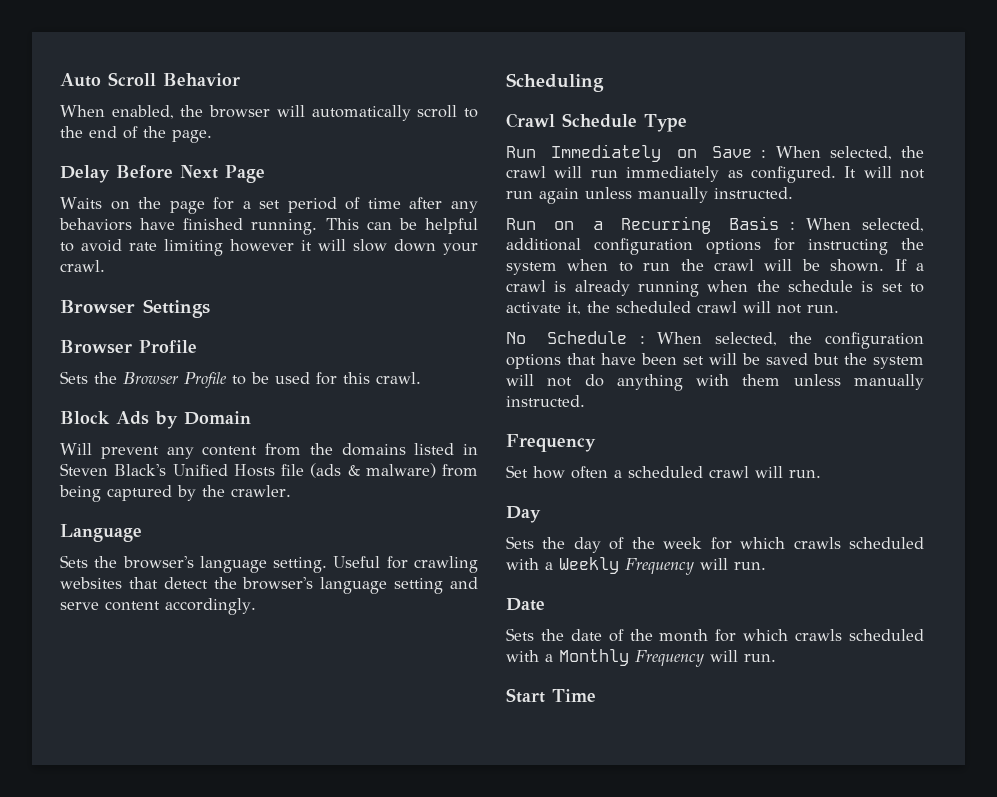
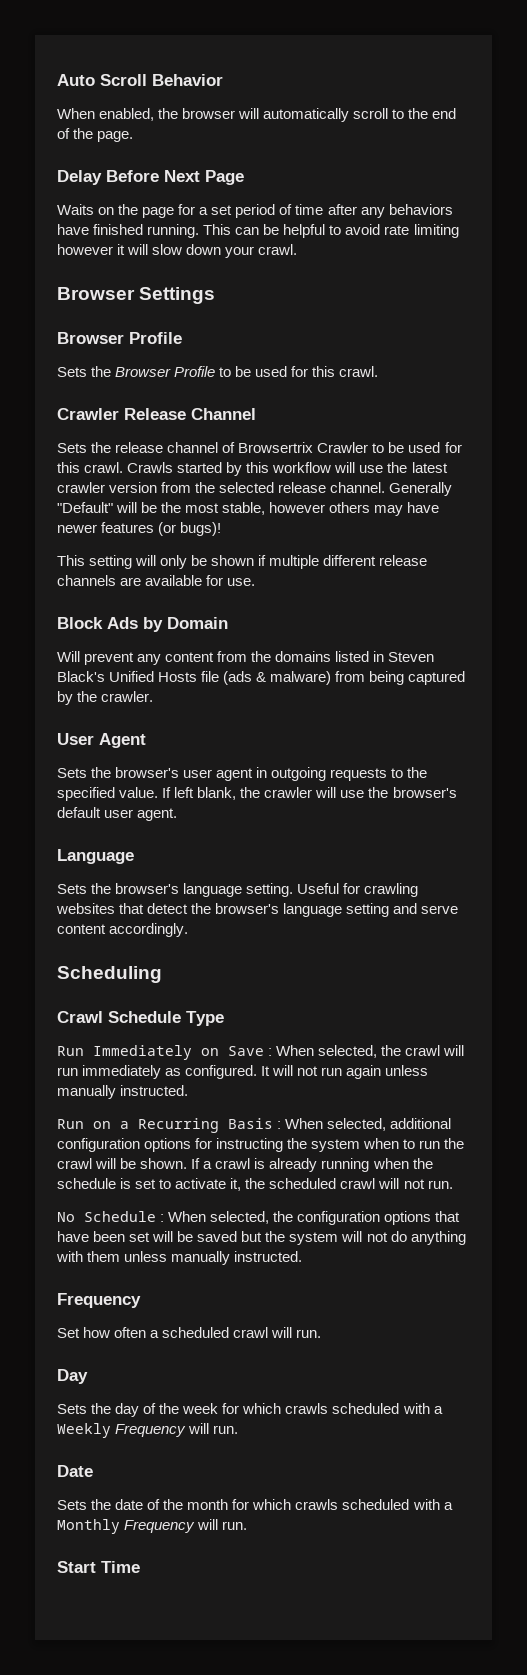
(421, 378) none -> [57,408,256,420] [57,442,462,453] [57,462,448,476] [57,482,453,496] [57,502,440,516] [57,522,222,536] [57,555,428,569] [57,575,256,586] // Crawler Release Channel // Sets the release channel of Browsertrix Crawler to be used for this crawl. Crawls started by this workflow will use the latest crawler version from the selected release channel. Generally "Default" will be the most stable, however others may have newer features (or bugs)! // This setting will only be shown if multiple different release channels are available for use.
(291, 491) none -> [57,733,146,748] [57,767,428,781] [57,787,457,801] [57,807,178,821] // User Agent // Sets the browser's user agent in outgoing requests to the specified value. If left blank, the crawler will use the browser's default user agent.

